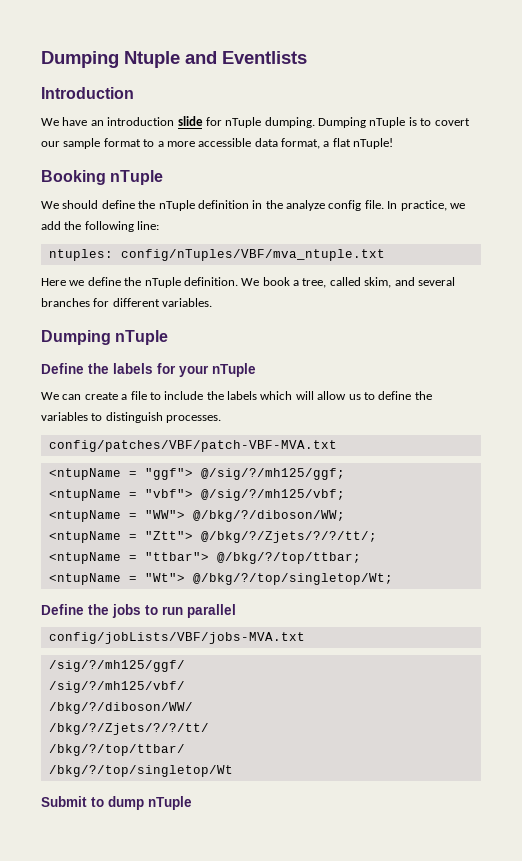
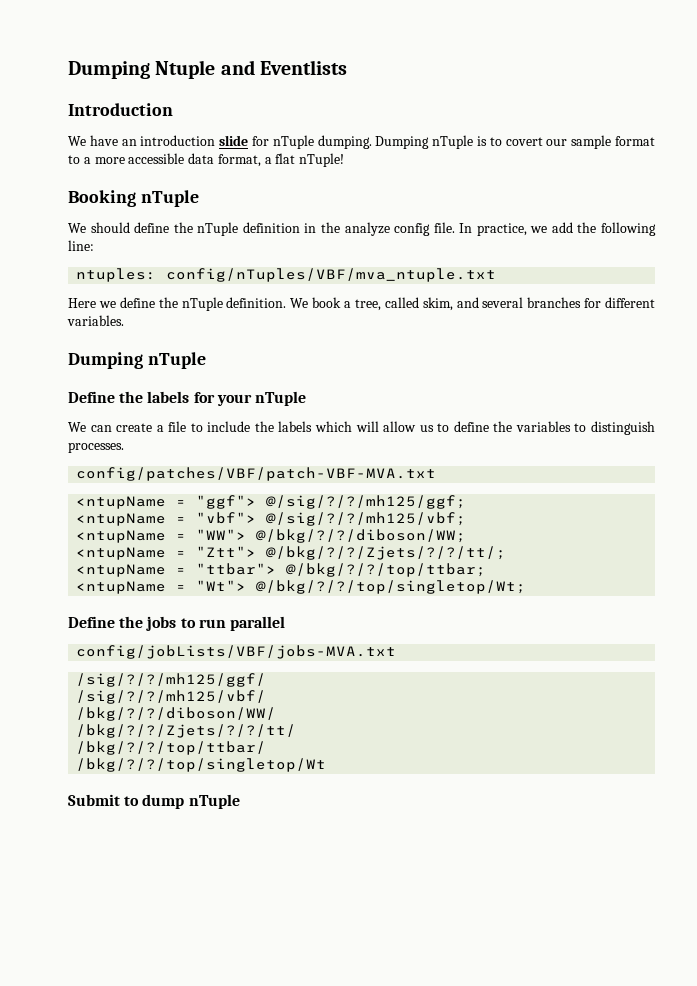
[200,468,345,480] @/sig/?/mh125/ggf; -> [266,495,467,509] @/sig/?/?/mh125/ggf;
[200,489,345,501] @/sig/?/mh125/vbf; -> [266,512,467,526] @/sig/?/?/mh125/vbf;
[192,510,345,522] @/bkg/?/diboson/WW; -> [256,529,467,543] @/bkg/?/?/diboson/WW;
[200,531,377,543] @/bkg/?/Zjets/?/?/tt/; -> [266,546,507,560] @/bkg/?/?/Zjets/?/?/tt/;
[216,552,361,564] @/bkg/?/top/ttbar; -> [286,563,487,577] @/bkg/?/?/top/ttbar;
[192,573,393,585] @/bkg/?/top/singletop/Wt; -> [256,580,527,594] @/bkg/?/?/top/singletop/Wt;
[48,660,185,672] [48,681,185,693] [48,702,193,714] [48,723,209,735] [48,744,185,756] [48,765,233,777] /sig/?/mh125/ggf/ // /sig/?/mh125/vbf/ // /bkg/?/diboson/WW/ // /bkg/?/Zjets/?/?/tt/ // /bkg/?/top/ttbar/ // /bkg/?/top/singletop/Wt -> [76,673,267,687] [76,690,267,704] [76,707,277,721] [76,724,297,738] [76,741,267,755] [76,758,327,772] /sig/?/?/mh125/ggf/ // /sig/?/?/mh125/vbf/ // /bkg/?/?/diboson/WW/ // /bkg/?/?/Zjets/?/?/tt/ // /bkg/?/?/top/ttbar/ // /bkg/?/?/top/singletop/Wt

